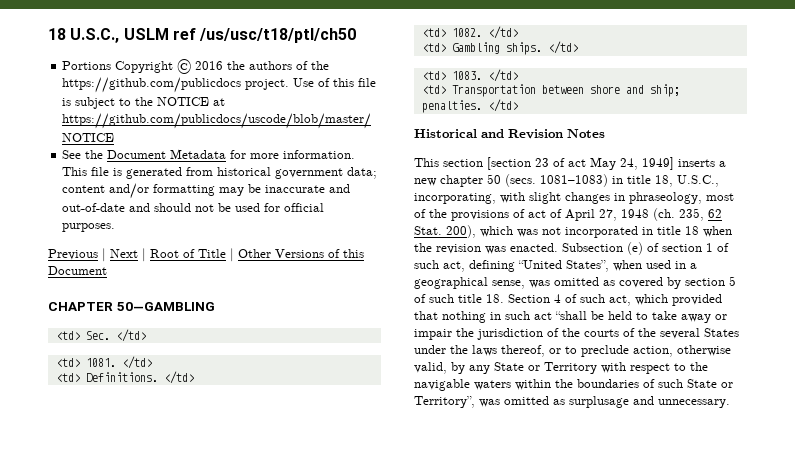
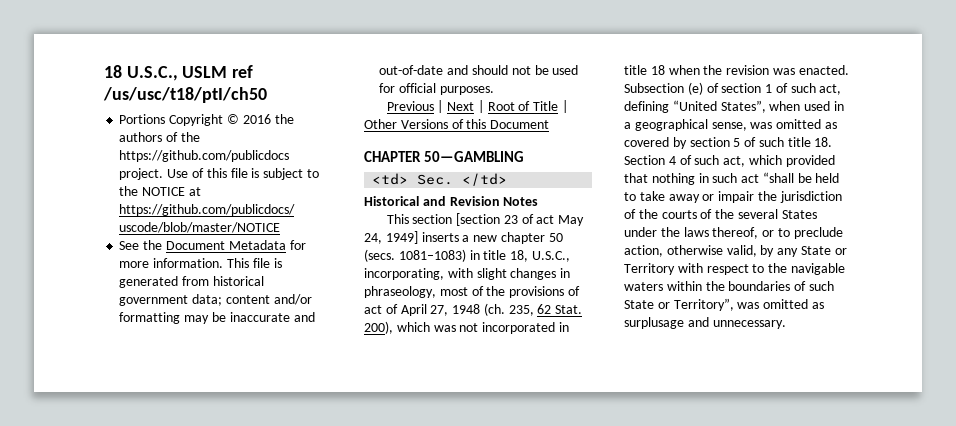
[55,356,152,369] [55,371,194,384] [421,26,518,39] [421,41,578,55] [421,69,518,82] [421,84,680,97] [421,99,518,113] // <td> 1081. </td> // <td> Definitions. </td> // <td> 1082. </td> // <td> Gambling ships. </td> // <td> 1083. </td> // <td> Transportation between shore and ship; penalties. </td> -> (508, 179) none

